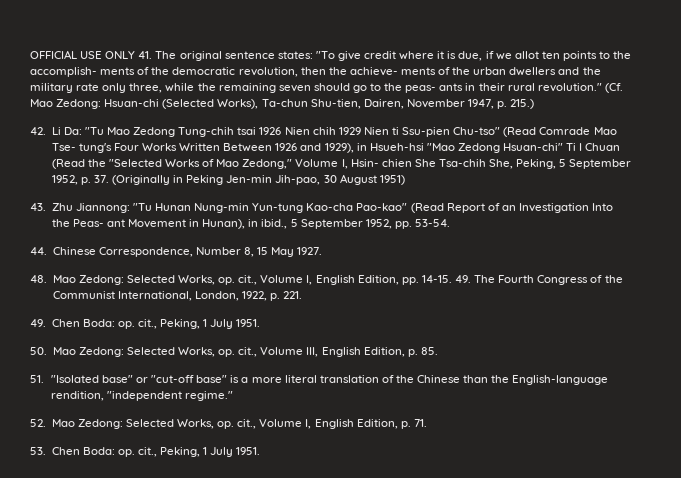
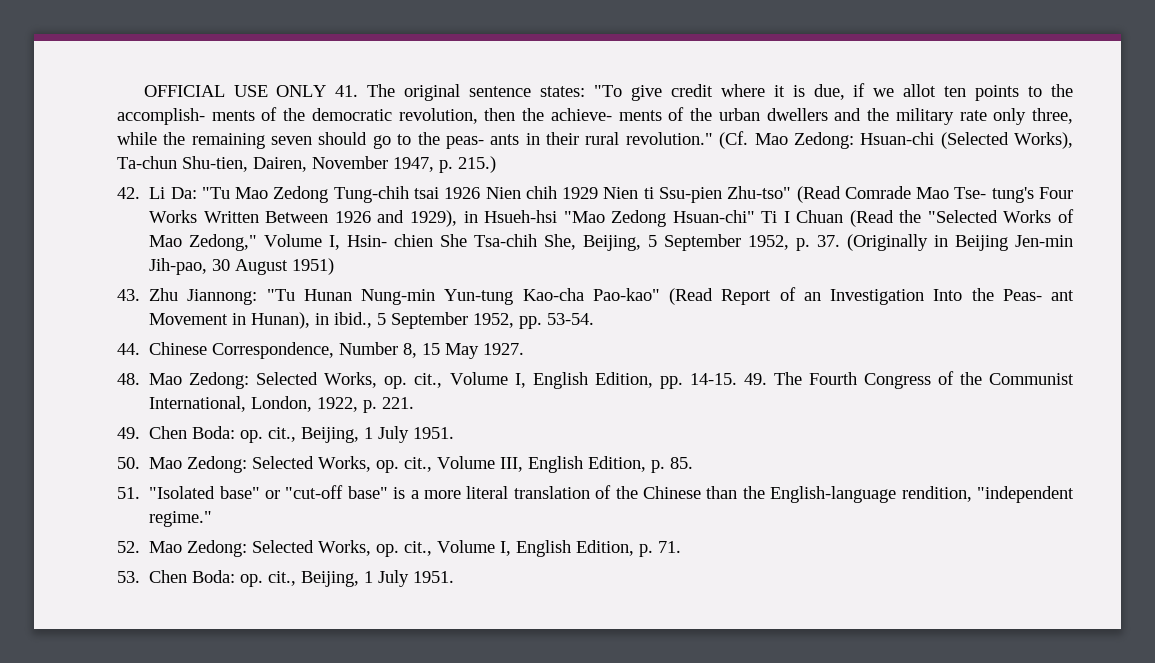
[453,127,501,135] Chu-tso" -> [727,186,792,199] Zhu-tso"
[516,159,557,169] Peking, -> [583,235,642,251] Beijing,
[186,175,224,185] Peking -> [955,235,1009,251] Beijing
[160,319,201,329] Peking, -> [301,427,360,443] Beijing,
[160,447,201,457] Peking, -> [301,571,360,587] Beijing,

